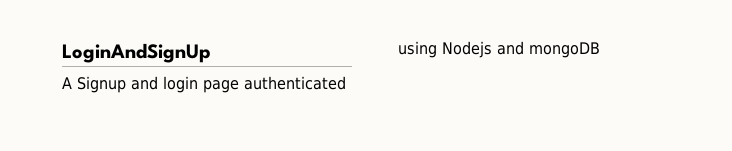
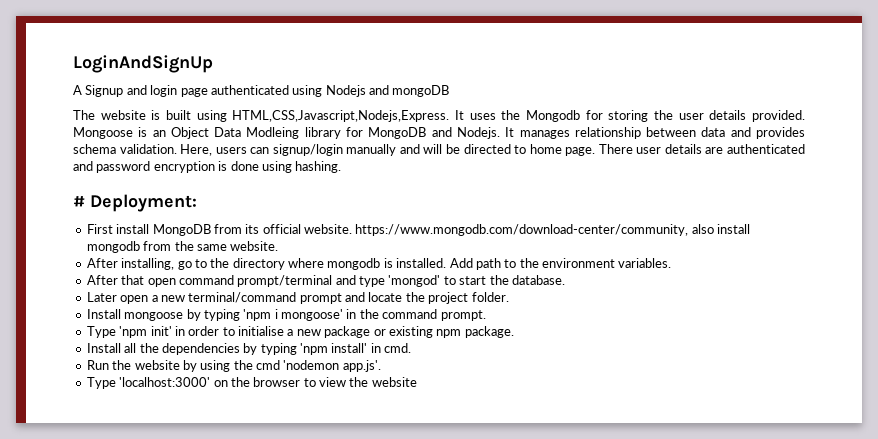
(600, 50) none -> [73,110,805,122] [73,127,805,139] [73,144,805,156] [73,161,342,173] [73,194,197,212] [86,224,751,236] [86,241,279,253] [86,258,672,270] [86,275,565,287] [86,292,509,304] [86,309,486,321] [86,326,514,338] [86,343,412,355] [86,360,381,372] [86,377,417,389] // The website is built using HTML,CSS,Javascript,Nodejs,Express. It uses the Mongodb for storing the user details provided. Mongoose is an Object Data Modleing library for MongoDB and Nodejs. It manages relationship between data and provides schema validation. Here, users can signup/login manually and will be directed to home page. There user details are authenticated and password encryption is done using hashing. // # Deployment: // First install MongoDB from its official website. https://www.mongodb.com/download-center/community, also install mongodb from the same website. // After installing, go to the directory where mongodb is installed. Add path to the environment variables. // After that open command prompt/terminal and type 'mongod' to start the database. // Later open a new terminal/command prompt and locate the project folder. // Install mongoose by typing 'npm i mongoose' in the command prompt. // Type 'npm init' in order to initialise a new package or existing npm package. // Install all the dependencies by typing 'npm install' in cmd. // Run the website by using the cmd 'nodemon app.js'. // Type 'localhost:3000' on the browser to view the website

